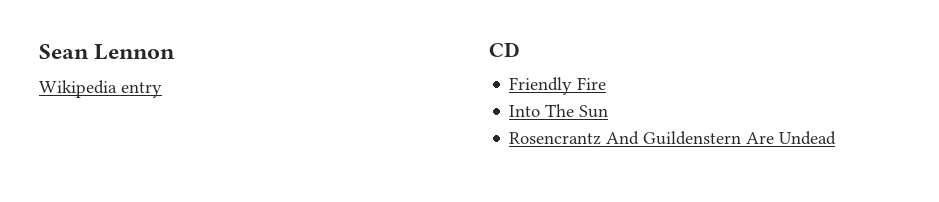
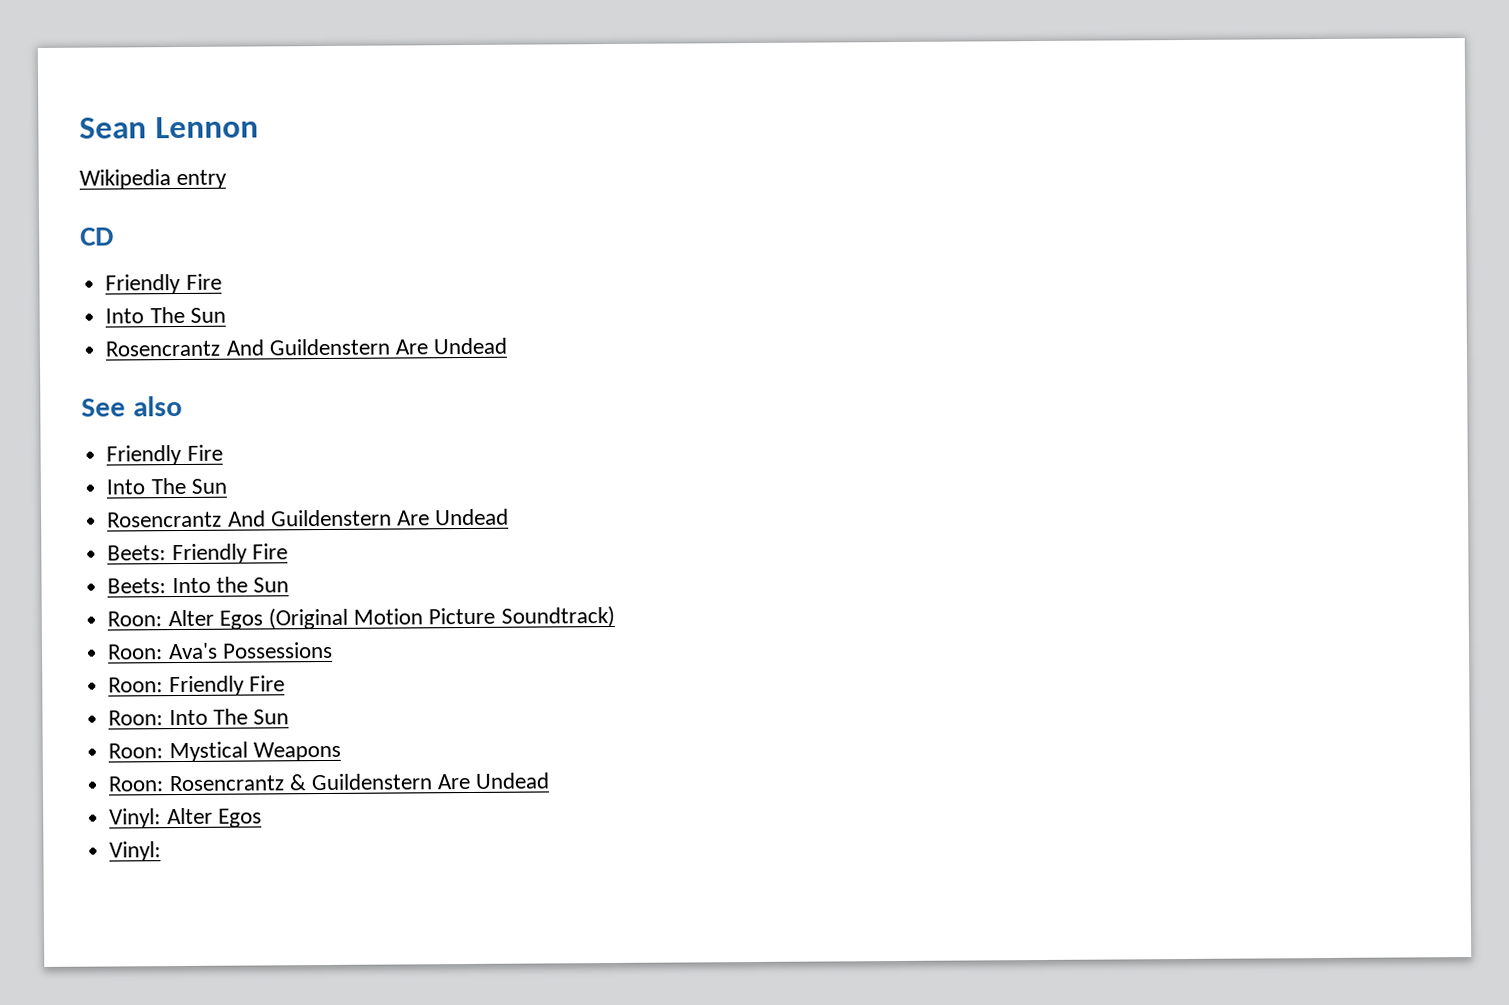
(837, 138) none -> [81,395,183,417] [106,444,223,466] [106,477,227,495] [107,508,510,528] [107,543,288,565] [107,576,289,594] [107,605,615,630] [107,641,333,660] [108,675,285,697] [108,708,289,726] [108,741,341,763] [108,772,550,792] [109,807,262,829] [109,841,162,862] // See also // Friendly Fire // Into The Sun // Rosencrantz And Guildenstern Are Undead // Beets: Friendly Fire // Beets: Into the Sun // Roon: Alter Egos (Original Motion Picture Soundtrack) // Roon: Ava's Possessions // Roon: Friendly Fire // Roon: Into The Sun // Roon: Mystical Weapons // Roon: Rosencrantz & Guildenstern Are Undead // Vinyl: Alter Egos // Vinyl:

